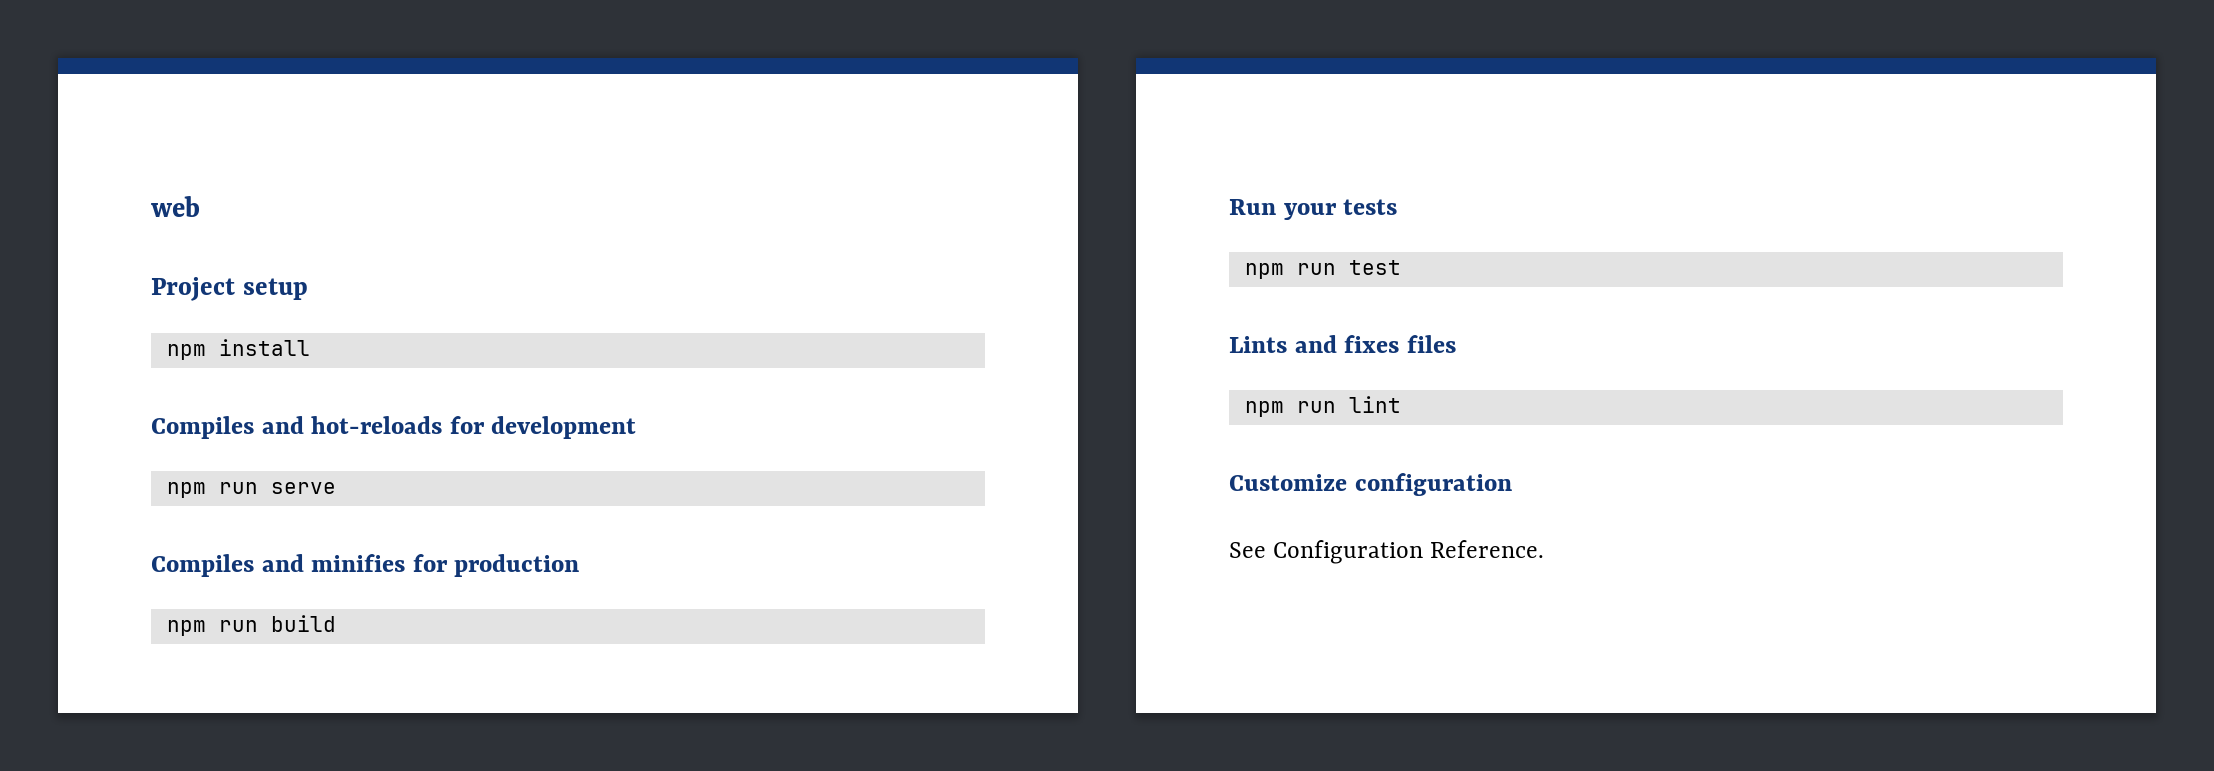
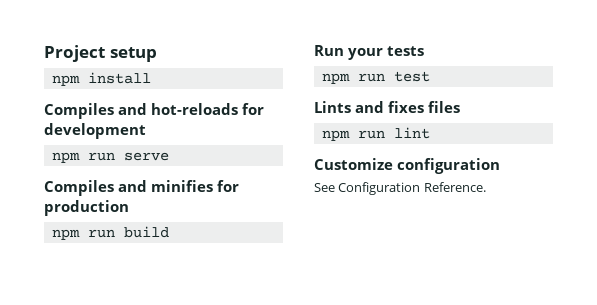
[151,196,200,217] web // -> (44, 53) none

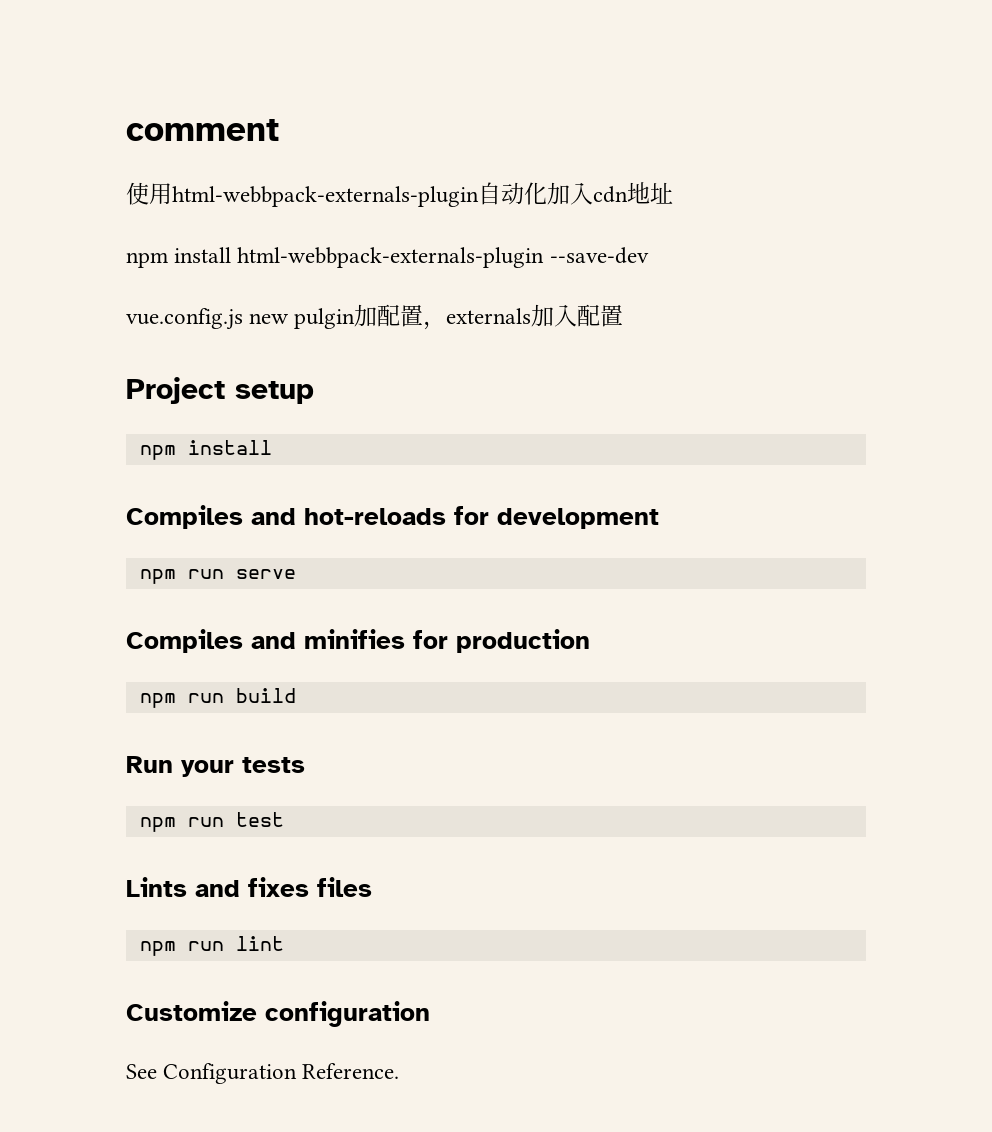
(44, 53) none -> [126,119,279,141] [126,182,673,207] [126,247,649,268] [126,304,624,330] comment // 使用html-webbpack-externals-plugin自动化加入cdn地址 // npm install html-webbpack-externals-plugin --save-dev // vue.config.js new pulgin加配置，externals加入配置 //

